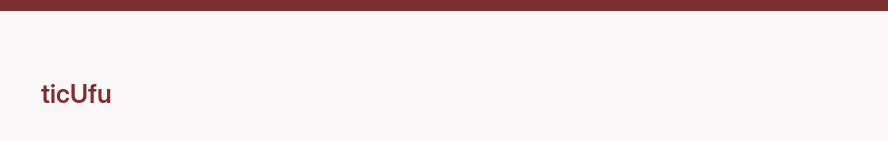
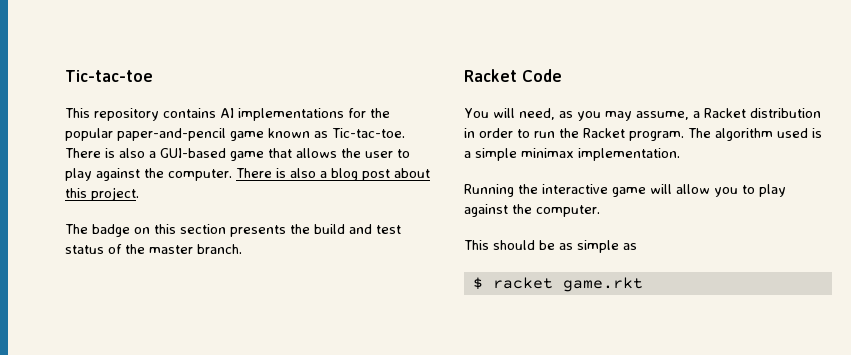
[41,84,112,103] ticUfu -> [65,70,153,82] [65,108,390,121] [65,128,405,141] [65,148,410,161] [65,168,430,181] [65,187,139,201] [65,224,401,237] [65,244,242,254] [464,69,562,82] [464,108,821,121] [464,128,822,141] [464,148,680,161] [464,184,786,197] [464,204,600,217] [464,240,637,253] [472,277,643,292] Tic-tac-toe // This repository contains AI implementations for the popular paper-and-pencil game known as Tic-tac-toe. There is also a GUI-based game that allows the user to play against the computer. There is also a blog post about this project. // The badge on this section presents the build and test status of the master branch. // Racket Code // You will need, as you may assume, a Racket distribution in order to run the Racket program. The algorithm used is a simple minimax implementation. // Running the interactive game will allow you to play against the computer. // This should be as simple as // $ racket game.rkt

